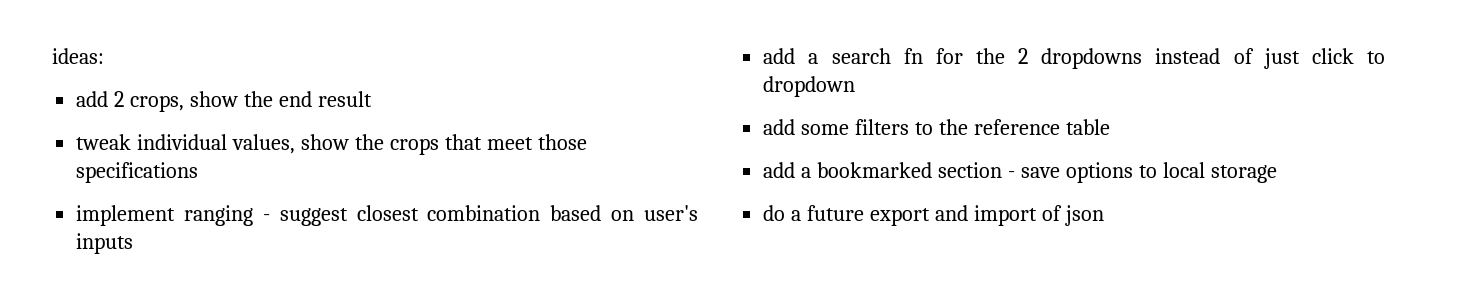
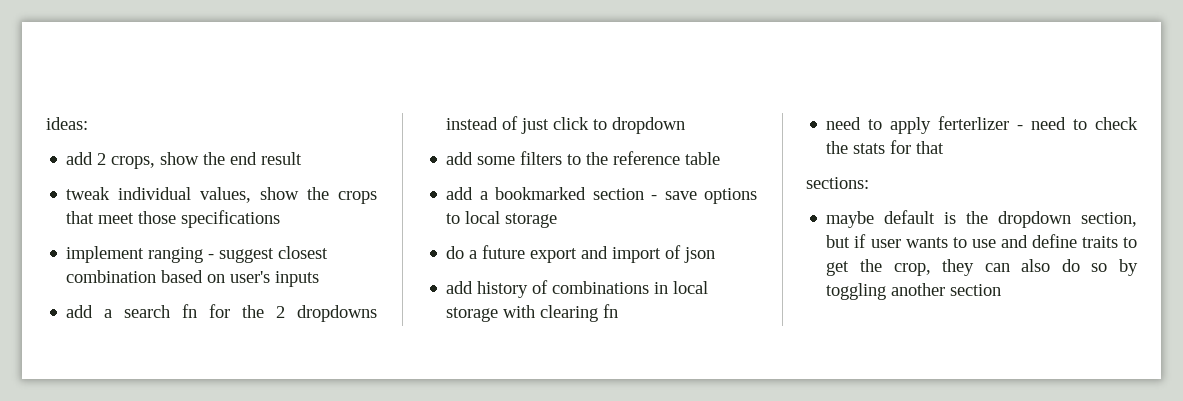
(1104, 215) none -> [446,280,709,298] [446,304,619,322] [826,116,1138,134] [826,140,945,154] [806,177,869,189] [826,210,1137,228] [826,234,1137,248] [826,259,1138,276] [826,283,1002,300] // add history of combinations in local storage with clearing fn // need to apply ferterlizer - need to check the stats for that // sections: // maybe default is the dropdown section, but if user wants to use and define traits to get the crop, they can also do so by toggling another section

